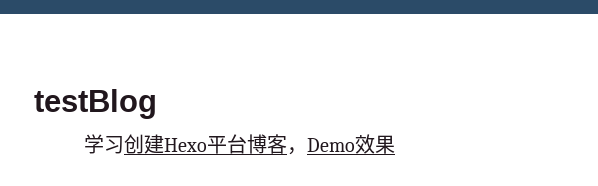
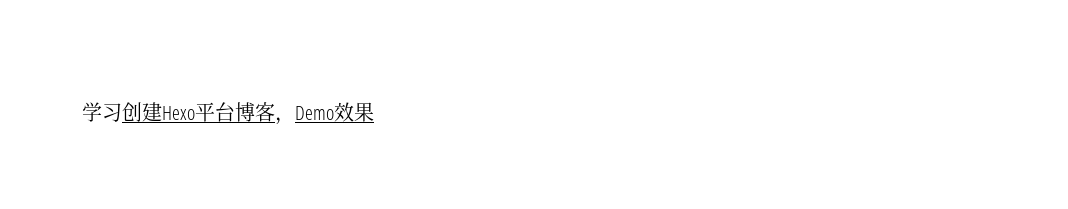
[34,89,157,119] testBlog // -> (82, 112) none

